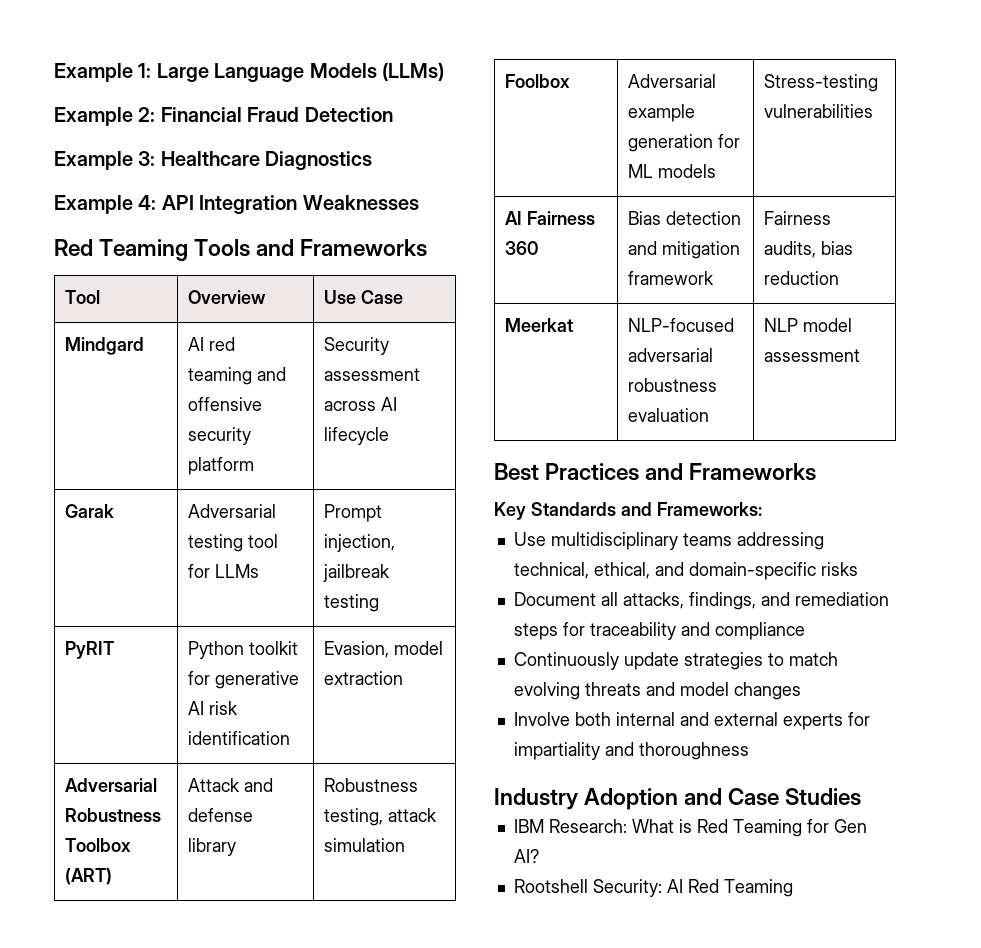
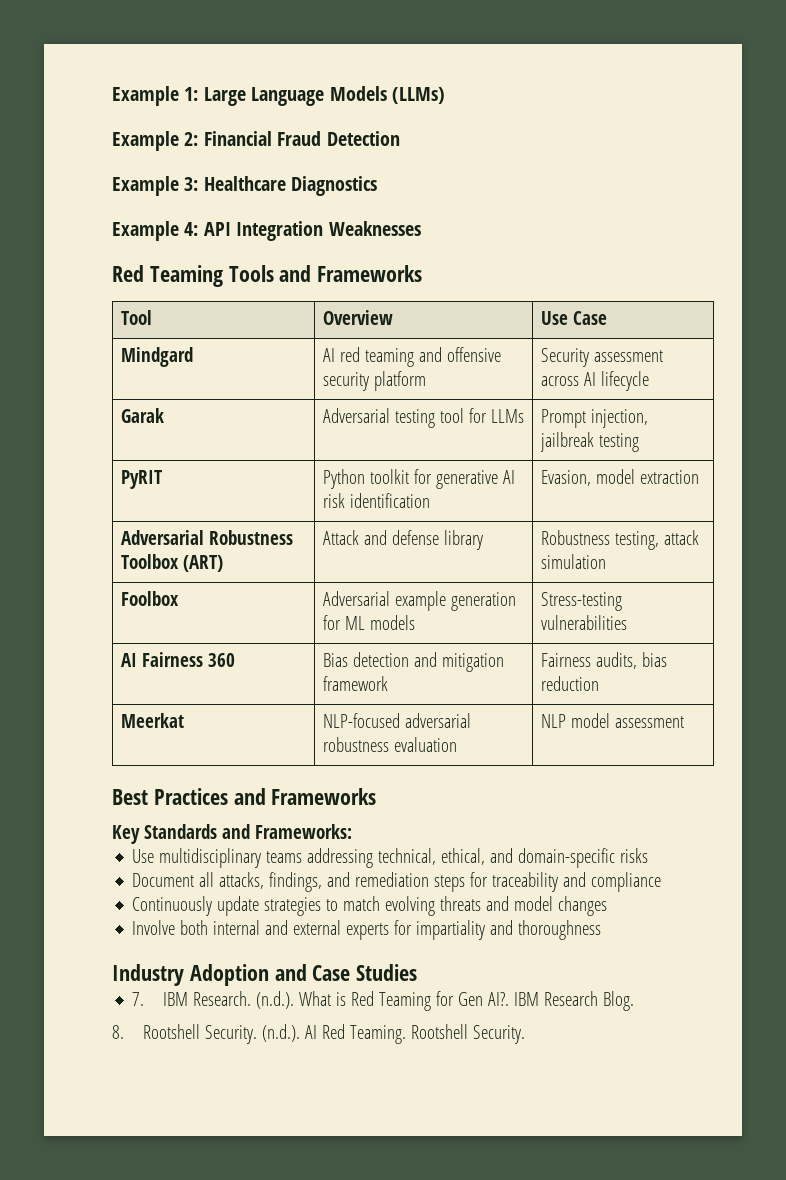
[513,819,627,833] IBM Research: -> [132,991,295,1009] 7. IBM Research. (n.d.).
[513,849,539,863] [513,879,793,897] AI? // Rootshell Security: AI Red Teaming -> [488,991,635,1011] [112,1024,526,1044] AI?. IBM Research Blog. // 8. Rootshell Security. (n.d.). AI Red Teaming. Rootshell Security.

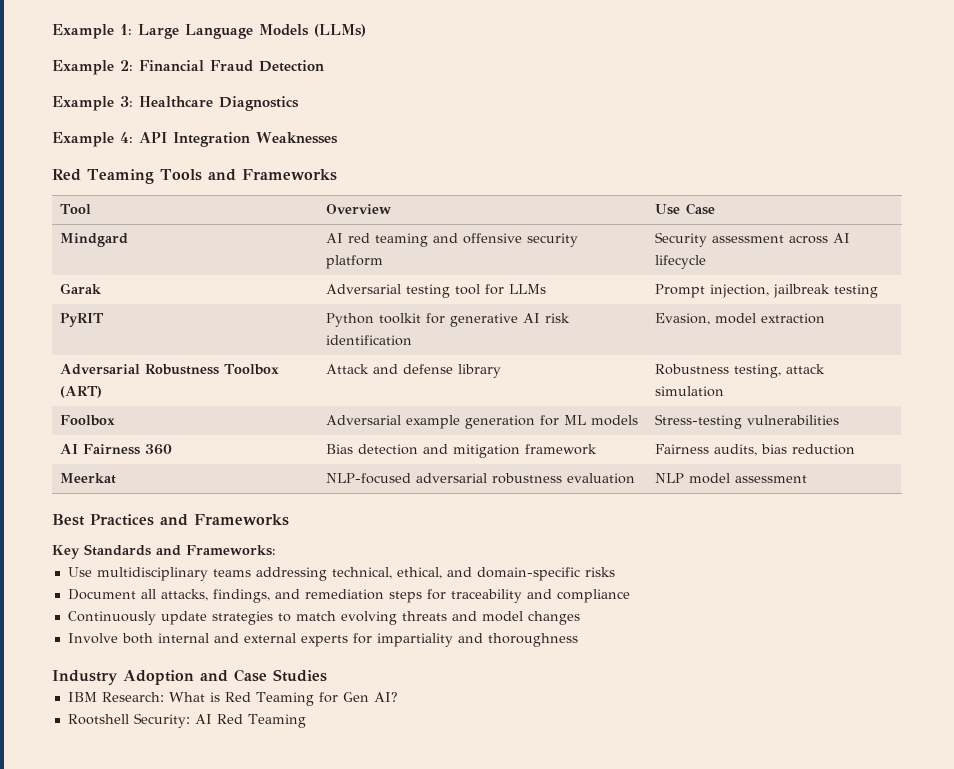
[132,991,295,1009] 7. IBM Research. (n.d.). -> [67,692,164,702] IBM Research:
[488,991,635,1011] [112,1024,526,1044] AI?. IBM Research Blog. // 8. Rootshell Security. (n.d.). AI Red Teaming. Rootshell Security. -> [373,692,398,702] [67,713,306,728] AI? // Rootshell Security: AI Red Teaming

